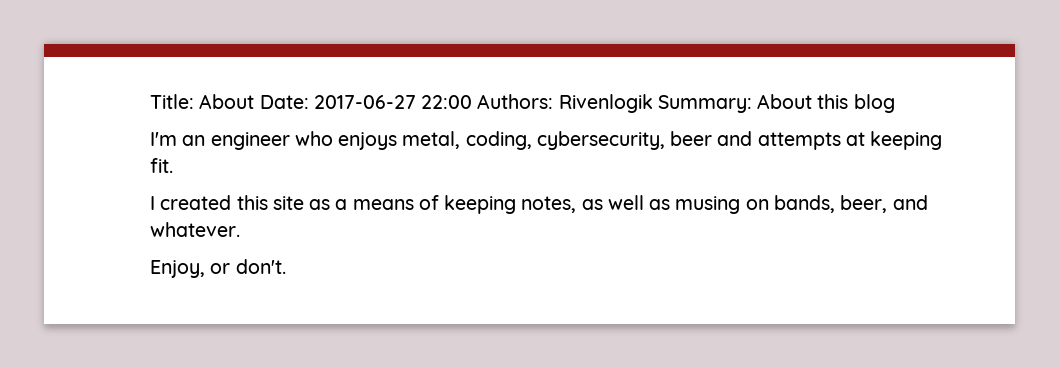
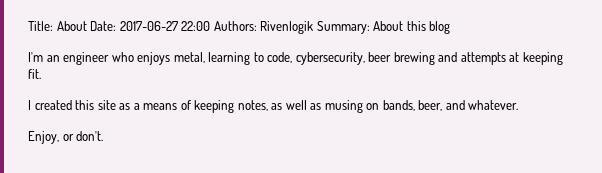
[465,131,532,150] coding, -> [208,52,293,65] learning to code,
(713, 138) none -> [393,52,435,65] brewing

